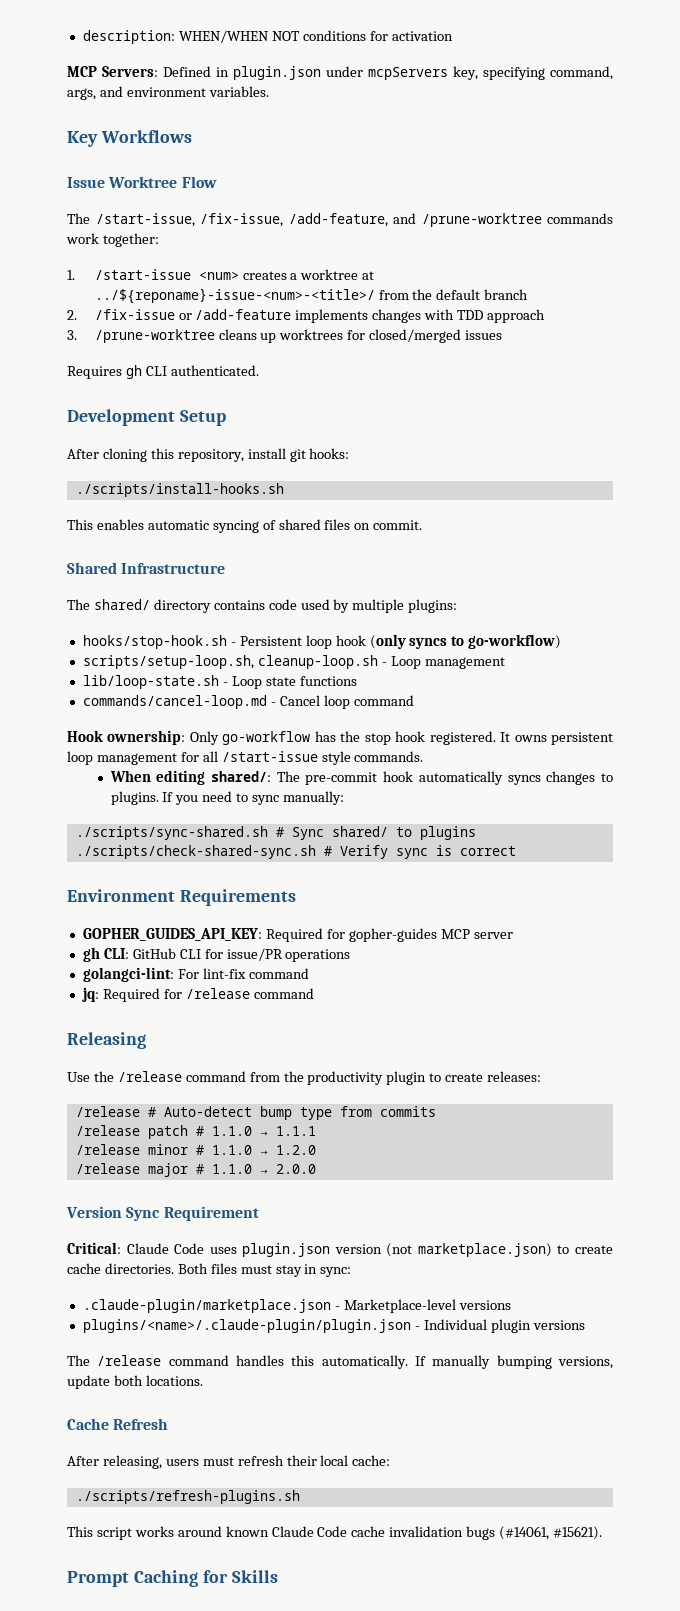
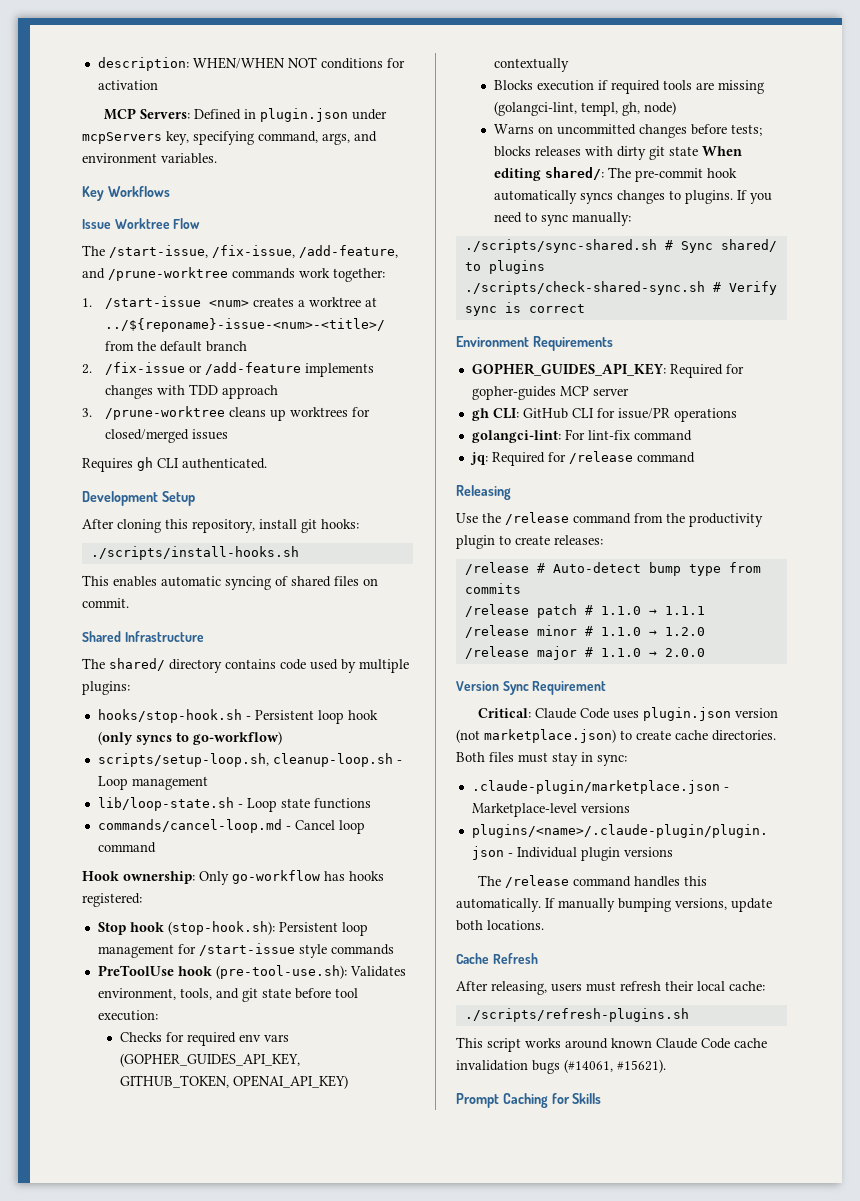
[340,731,613,745] the stop hook registered. It owns persistent -> [349,871,384,881] [82,893,142,907] [97,921,338,935] hooks registered: // Stop hook (stop-hook.sh): Persistent
[202,751,218,762] all -> (196, 949) none
[354,751,424,762] commands. // -> [330,944,394,955] [97,965,406,979] [97,988,358,1002] [97,1010,158,1021] [120,1032,290,1046] [120,1053,301,1067] [120,1075,349,1089] [494,58,570,72] [494,80,765,94] [494,101,677,116] [494,124,763,138] [494,146,699,160] commands // PreToolUse hook (pre-tool-use.sh): Validates environment, tools, and git state before tool execution: // Checks for required env vars (GOPHER_GUIDES_API_KEY, GITHUB_TOKEN, OPENAI_API_KEY) contextually // Blocks execution if required tools are missing (golangci-lint, templ, gh, node) // Warns on uncommitted changes before tests; blocks releases with dirty git state

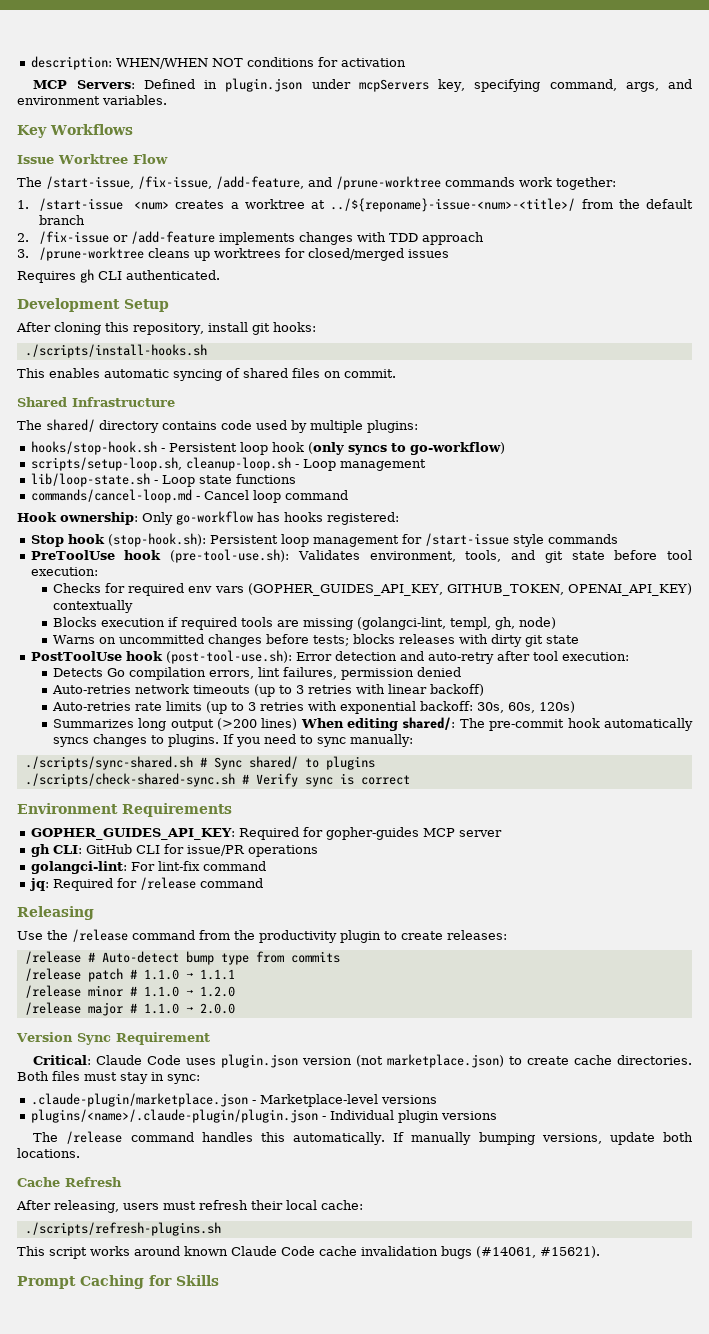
(699, 151) none -> [30,650,629,664] [52,667,461,680] [51,684,484,697] [51,701,575,714] [52,718,298,731] // PostToolUse hook (post-tool-use.sh): Error detection and auto-retry after tool execution: // Detects Go compilation errors, lint failures, permission denied // Auto-retries network timeouts (up to 3 retries with linear backoff) // Auto-retries rate limits (up to 3 retries with exponential backoff: 30s, 60s, 120s) // Summarizes long output (>200 lines)

